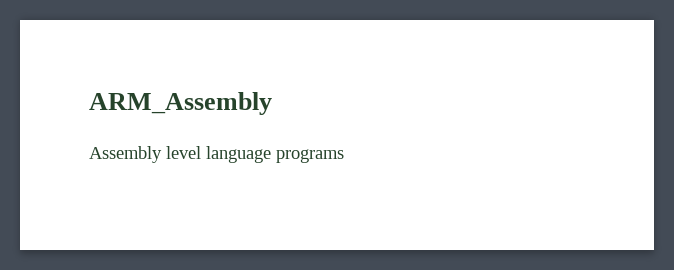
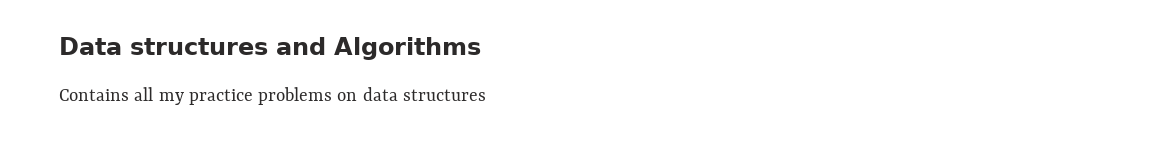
[89,92,272,115] [89,146,344,163] ARM_Assembly // Assembly level language programs -> [59,37,481,60] [59,87,486,105] Data structures and Algorithms // Contains all my practice problems on data structures

